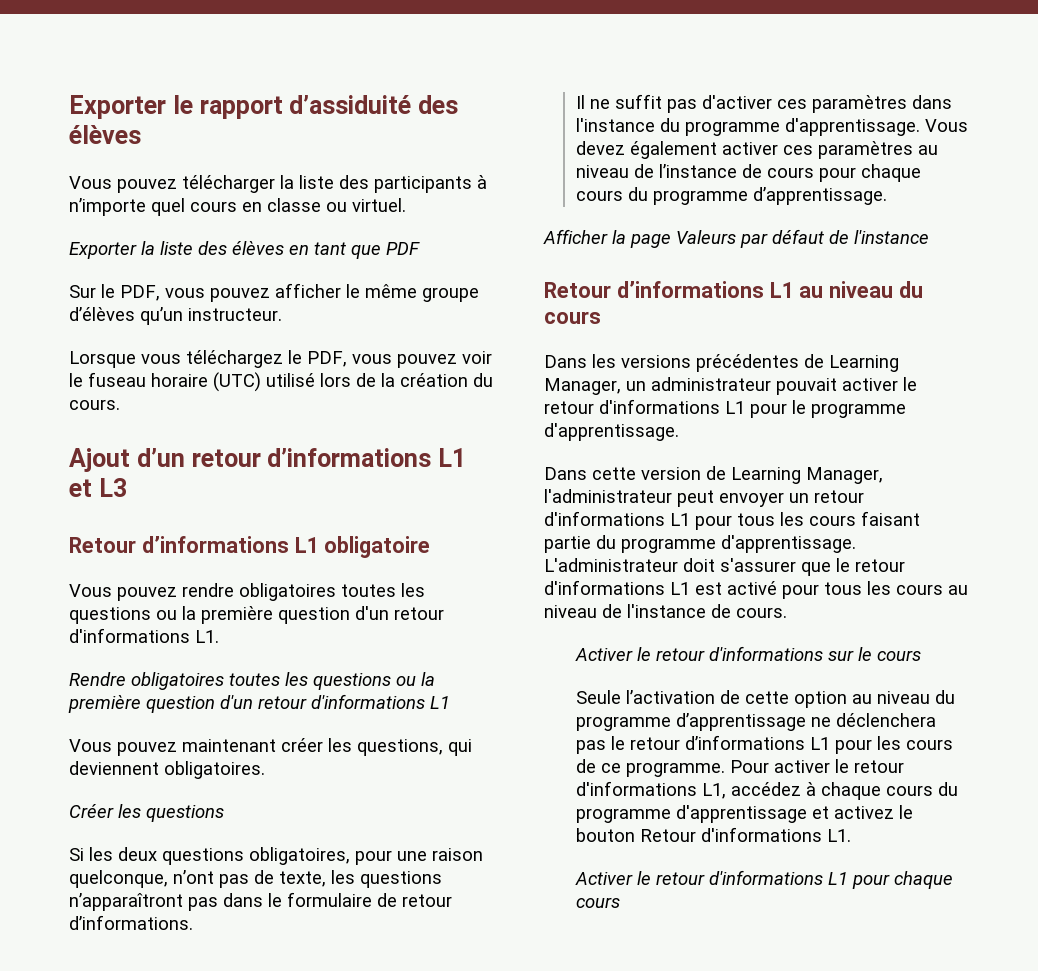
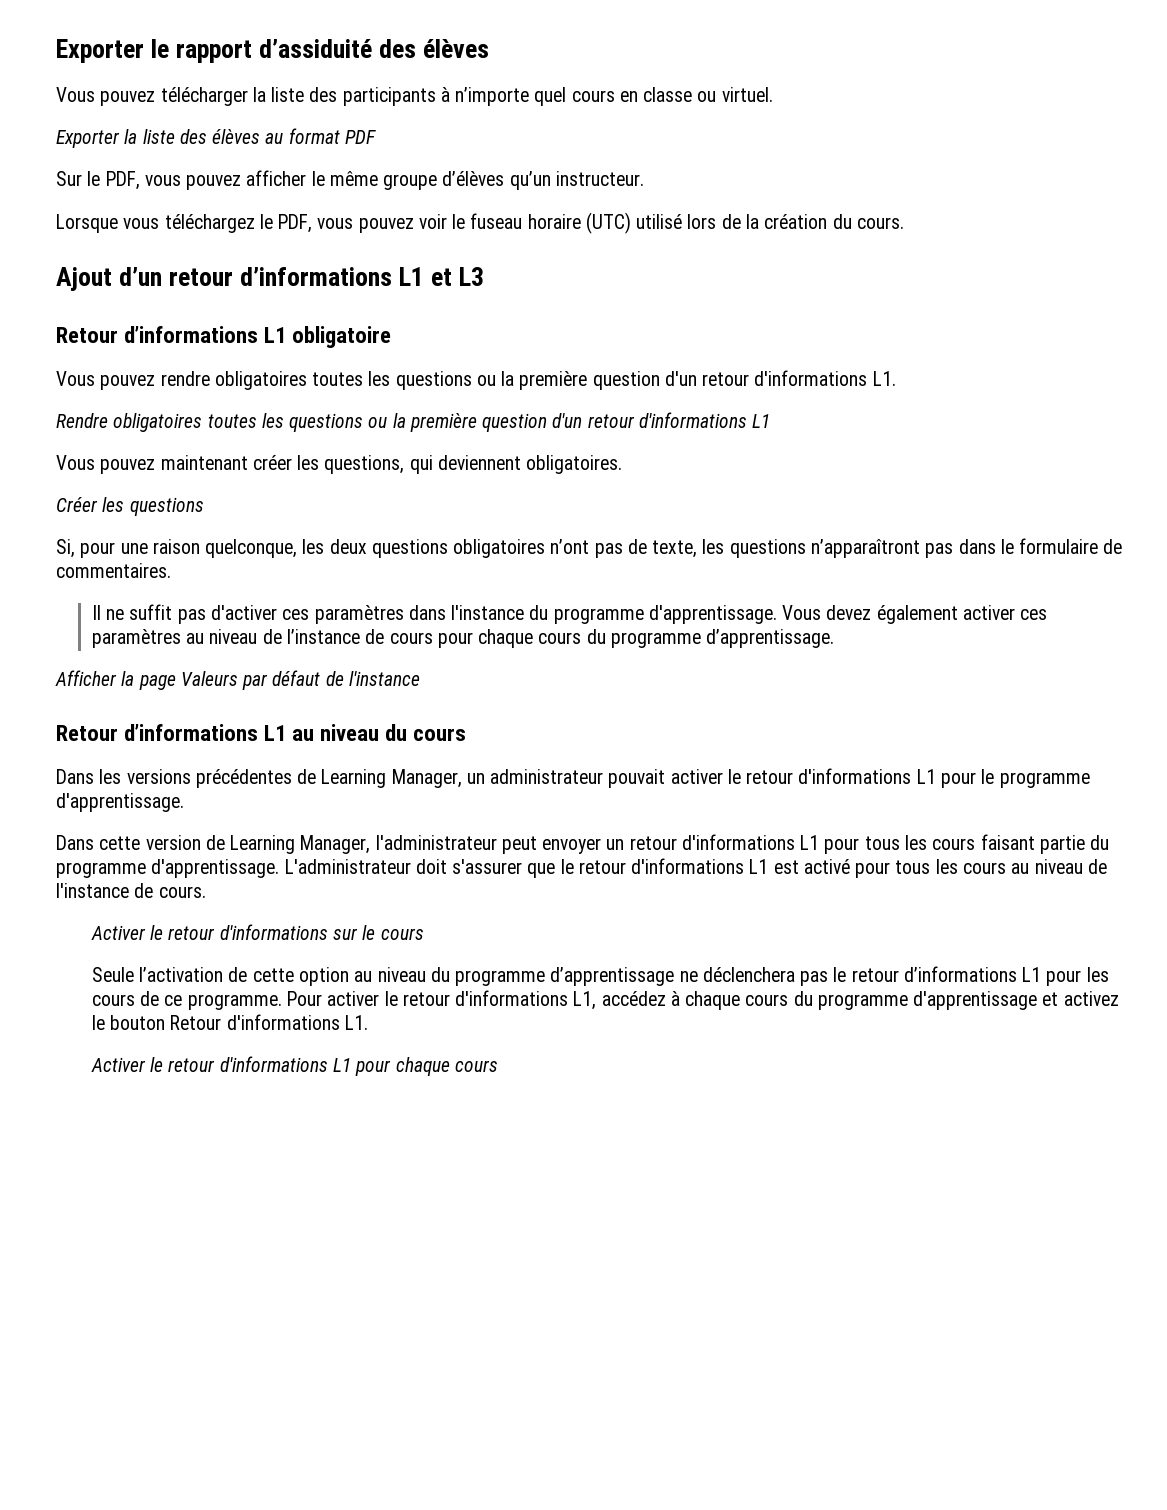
[289,242,381,259] en tant que -> [265,128,340,144] au format
[69,847,483,865] [69,870,168,888] Si les deux questions obligatoires, pour une raison quelconque, -> [56,539,546,558] Si, pour une raison quelconque, les deux questions obligatoires
[402,894,452,907] [69,915,193,930] retour d’informations. -> [56,563,171,578] commentaires.

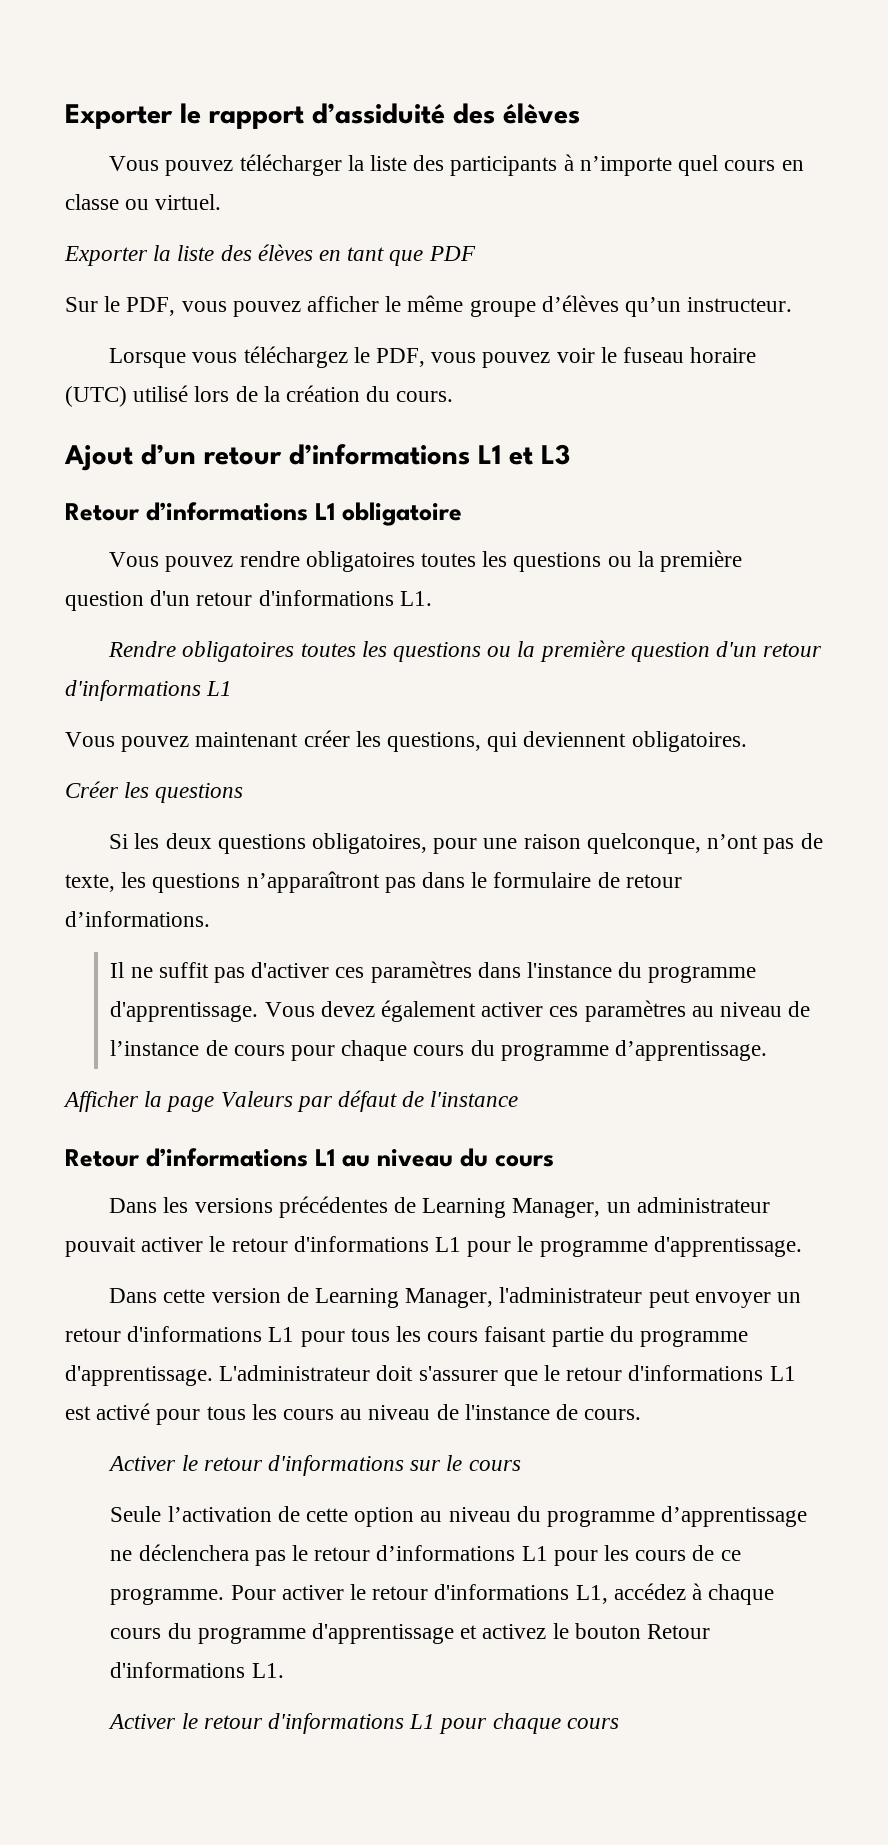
[265,128,340,144] au format -> [319,247,424,266] en tant que
[56,539,546,558] Si, pour une raison quelconque, les deux questions obligatoires -> [109,833,701,854] Si les deux questions obligatoires, pour une raison quelconque,
[56,563,171,578] commentaires. -> [625,874,682,888] [65,911,210,927] retour d’informations.

